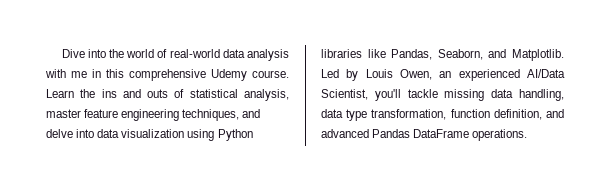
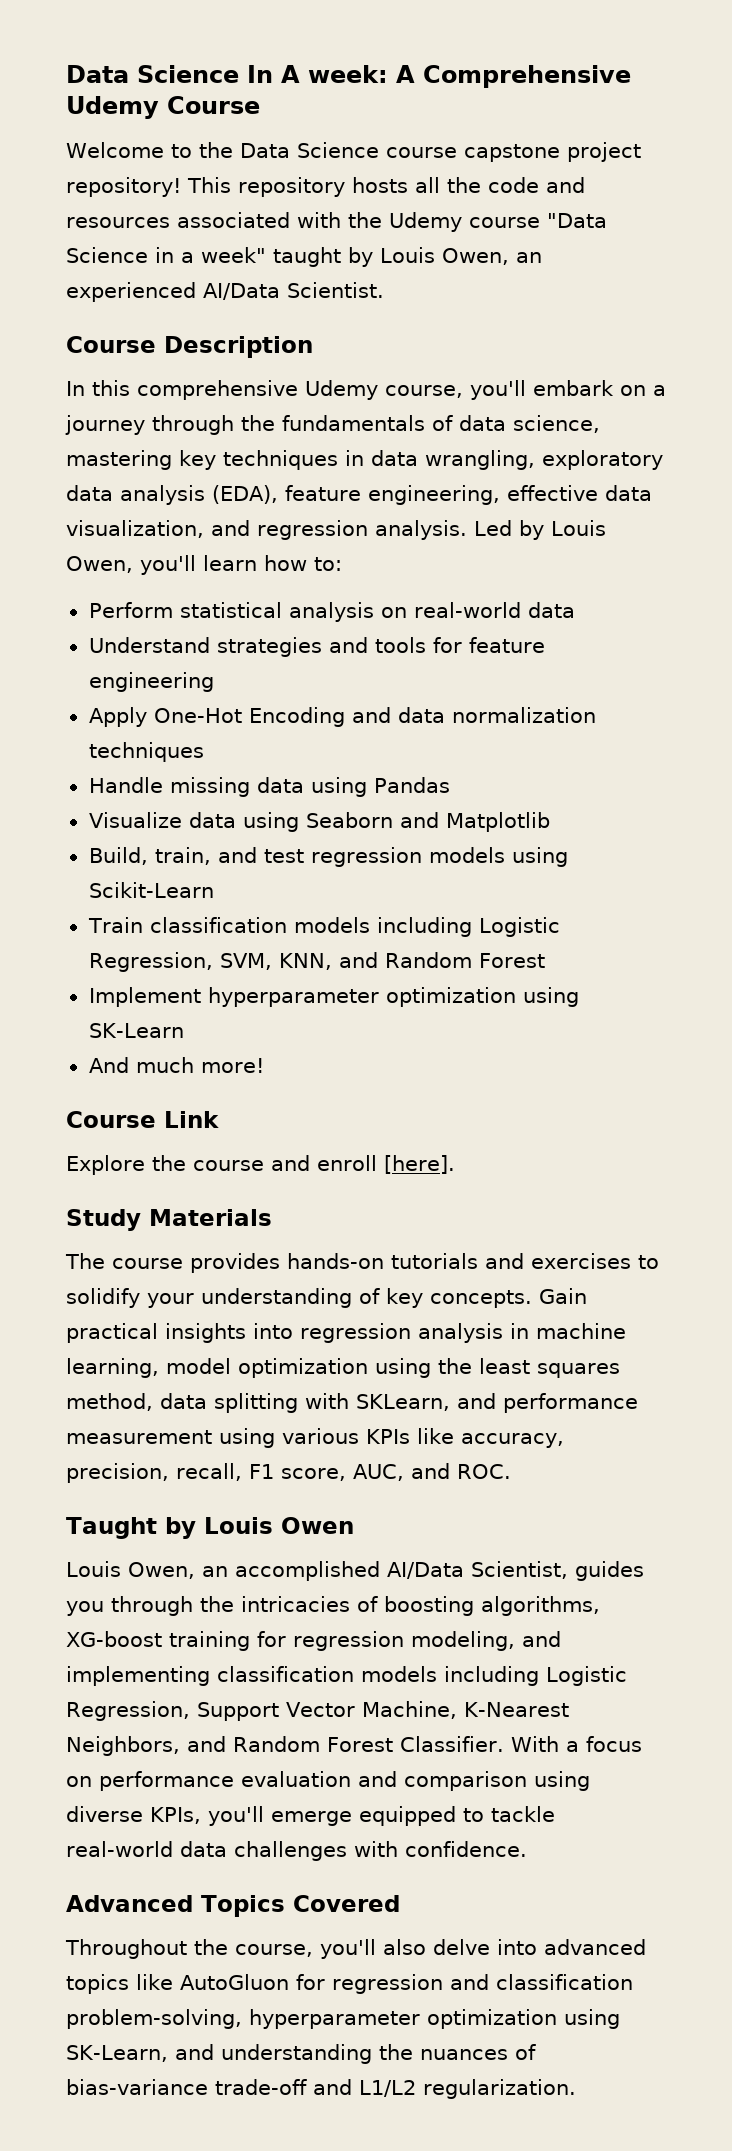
[61,49,289,61] [45,69,289,81] [46,89,289,101] [46,109,261,121] [46,129,253,141] [321,49,564,61] [321,69,339,78] Dive into the world of real-world data analysis with me in this comprehensive Udemy course. Learn the ins and outs of statistical analysis, master feature engineering techniques, and delve into data visualization using Python libraries like Pandas, Seaborn, and Matplotlib. Led -> [66,65,631,88] [66,96,260,119] [66,142,641,162] [66,177,585,197] [66,212,607,232] [66,247,341,267] Data Science In A week: A Comprehensive Udemy Course // Welcome to the Data Science course capstone project repository! This repository hosts all the code and resources associated with the Udemy course "Data Science in a week" taught
[321,89,564,101] [321,109,564,121] [321,129,528,141] Scientist, you'll tackle missing data handling, data type transformation, function definition, and advanced Pandas DataFrame operations. -> [287,282,384,298] [66,336,313,358] [66,380,666,400] [65,415,600,435] [66,450,663,470] [66,485,652,505] [66,520,606,540] [66,555,342,575] [88,602,575,622] [88,637,545,657] [88,672,214,692] [88,707,596,727] [88,742,204,762] [88,777,450,797] [88,812,550,832] [88,847,568,867] [88,882,214,898] [87,917,560,937] [88,952,545,972] [88,987,579,1007] [88,1023,184,1038] [88,1057,264,1073] [66,1111,219,1128] [66,1155,455,1175] [66,1209,272,1231] [65,1253,659,1273] [66,1288,587,1308] [66,1323,626,1343] [66,1358,620,1378] [66,1393,638,1413] [66,1428,564,1448] [66,1463,511,1483] [66,1517,354,1539] [66,1561,644,1581] [66,1596,600,1616] [66,1631,561,1651] [66,1666,627,1686] [66,1701,569,1721] [66,1736,642,1756] [66,1771,590,1791] [66,1806,555,1826] [66,1841,527,1861] [66,1895,400,1917] [65,1939,646,1959] [66,1974,633,1994] [66,2009,620,2029] [66,2044,536,2064] [66,2079,576,2099] Scientist. // Course Description // In this comprehensive Udemy course, you'll embark on a journey through the fundamentals of data science, mastering key techniques in data wrangling, exploratory data analysis (EDA), feature engineering, effective data visualization, and regression analysis. Led by Louis Owen, you'll learn how to: // Perform statistical analysis on real-world data // Understand strategies and tools for feature engineering // Apply One-Hot Encoding and data normalization techniques // Handle missing data using Pandas // Visualize data using Seaborn and Matplotlib // Build, train, and test regression models using Scikit-Learn // Train classification models including Logistic Regression, SVM, KNN, and Random Forest // Implement hyperparameter optimization using SK-Learn // And much more! // Course Link // Explore the course and enroll [here]. // Study Materials // The course provides hands-on tutorials and exercises to solidify your understanding of key concepts. Gain practical insights into regression analysis in machine learning, model optimization using the least squares method, data splitting with SKLearn, and performance measurement using various KPIs like accuracy, precision, recall, F1 score, AUC, and ROC. // Taught by Louis Owen // Louis Owen, an accomplished AI/Data Scientist, guides you through the intricacies of boosting algorithms, XG-boost training for regression modeling, and implementing classification models including Logistic Regression, Support Vector Machine, K-Nearest Neighbors, and Random Forest Classifier. With a focus on performance evaluation and comparison using diverse KPIs, you'll emerge equipped to tackle real-world data challenges with confidence. // Advanced Topics Covered // Throughout the course, you'll also delve into advanced topics like AutoGluon for regression and classification problem-solving, hyperparameter optimization using SK-Learn, and understanding the nuances of bias-variance trade-off and L1/L2 regularization.

